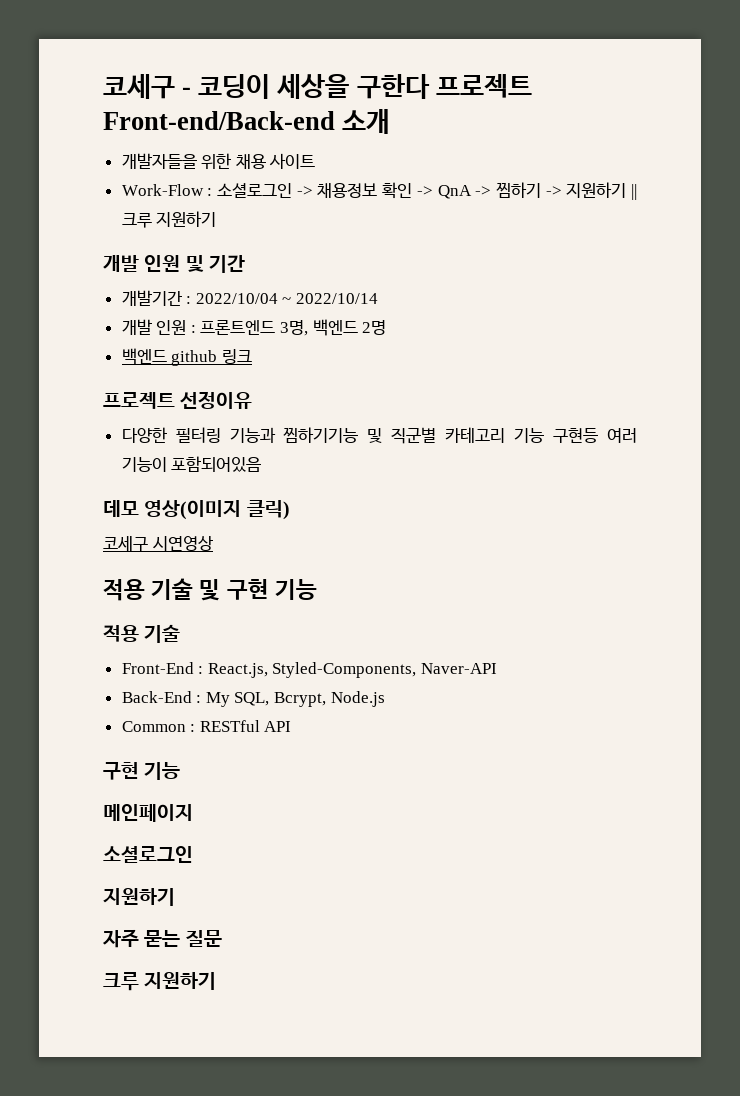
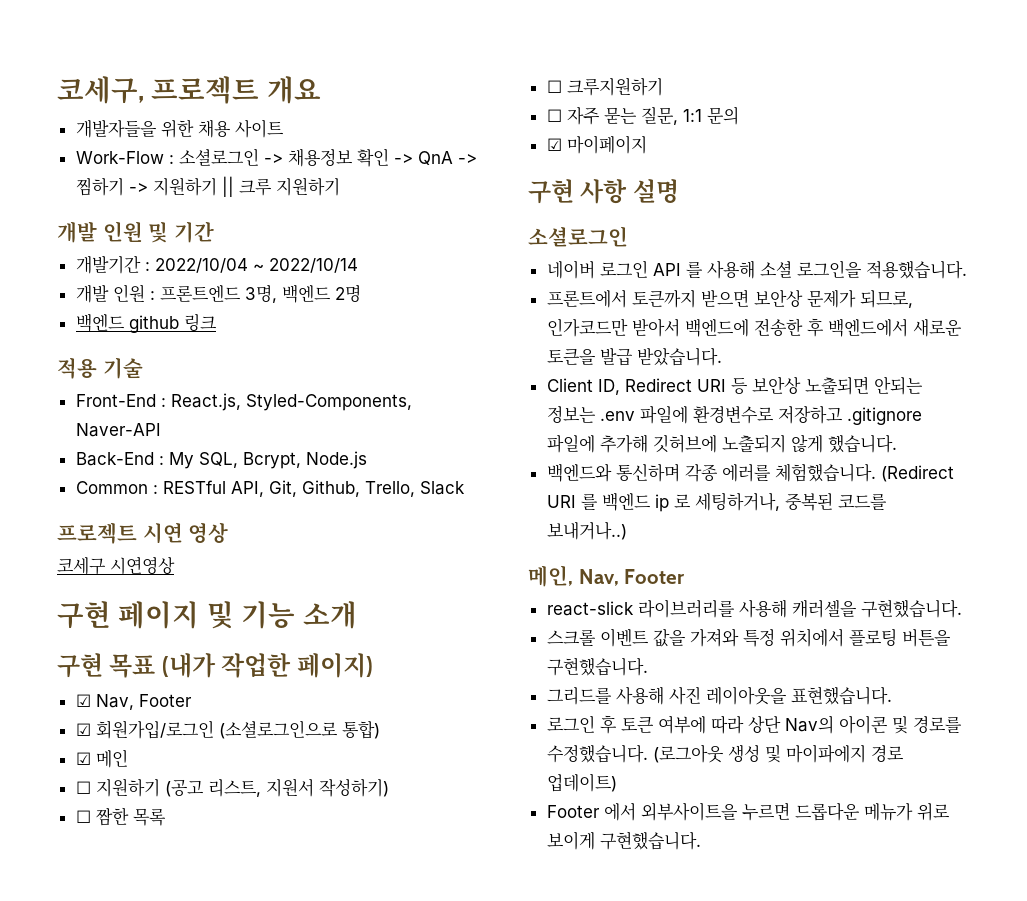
[103,74,532,99] [103,109,391,134] 코세구 - 코딩이 세상을 구한다 프로젝트 Front-end/Back-end 소개 -> [57,76,321,104] 코세구, 프로젝트 개요
[103,391,253,409] [121,427,637,444] [121,456,262,472] [103,500,290,520] [103,536,213,551] [103,578,317,601] // 프로젝트 선정이유 // 다양한 필터링 기능과 찜하기기능 및 직군별 카테고리 기능 구현등 여러 기능이 포함되어있음 // 데모 영상(이미지 클릭) // 코세구 시연영상 // 적용 기술 및 구현 기능 -> (217, 322) none
[264,721,292,732] [103,762,181,780] [103,804,193,822] [103,846,193,863] [103,888,175,906] [102,929,222,948] [103,972,217,991] API // 구현 기능 // 메인페이지 // 소셜로그인 // 지원하기 // 자주 묻는 질문 // 크루 지원하기 -> [230,480,465,497] [57,522,229,544] [57,556,175,575] [57,601,357,629] [57,653,373,678] [75,694,192,710] [75,720,380,739] [75,749,128,768] [75,778,389,797] [75,807,166,826] [546,77,663,96] [546,106,739,125] [546,135,647,154] [528,179,679,204] [528,226,628,247] [546,260,967,279] [546,289,913,308] [546,318,962,337] [546,348,722,366] [546,376,923,395] [546,405,922,425] [546,434,897,453] [546,463,954,482] [546,492,887,512] [546,521,627,540] [528,565,686,587] [546,599,962,618] [546,628,951,647] [546,657,648,676] [546,686,892,705] [546,715,962,734] [546,744,904,763] [546,773,617,792] [546,802,950,821] [546,831,701,850] API, Git, Github, Trello, Slack // 프로젝트 시연 영상 // 코세구 시연영상 // 구현 페이지 및 기능 소개 // 구현 목표 (내가 작업한 페이지) // ☑ Nav, Footer // ☑ 회원가입/로그인 (소셜로그인으로 통합) // ☑ 메인 // ☐ 지원하기 (공고 리스트, 지원서 작성하기) // ☐ 짬한 목록 // ☐ 크루지원하기 // ☐ 자주 묻는 질문, 1:1 문의 // ☑ 마이페이지 // 구현 사항 설명 // 소셜로그인 // 네이버 로그인 API 를 사용해 소셜 로그인을 적용했습니다. // 프론트에서 토큰까지 받으면 보안상 문제가 되므로, 인가코드만 받아서 백엔드에 전송한 후 백엔드에서 새로운 토큰을 발급 받았습니다. // Client ID, Redirect URI 등 보안상 노출되면 안되는 정보는 .env 파일에 환경변수로 저장하고 .gitignore 파일에 추가해 깃허브에 노출되지 않게 했습니다. // 백엔드와 통신하며 각종 에러를 체험했습니다. (Redirect URI 를 백엔드 ip 로 세팅하거나, 중복된 코드를 보내거나..) // 메인, Nav, Footer // react-slick 라이브러리를 사용해 캐러셀을 구현했습니다. // 스크롤 이벤트 값을 가져와 특정 위치에서 플로팅 버튼을 구현했습니다. // 그리드를 사용해 사진 레이아웃을 표현했습니다. // 로그인 후 토큰 여부에 따라 상단 Nav의 아이콘 및 경로를 수정했습니다. (로그아웃 생성 및 마이파에지 경로 업데이트) // Footer 에서 외부사이트을 누르면 드롭다운 메뉴가 위로 보이게 구현했습니다.

